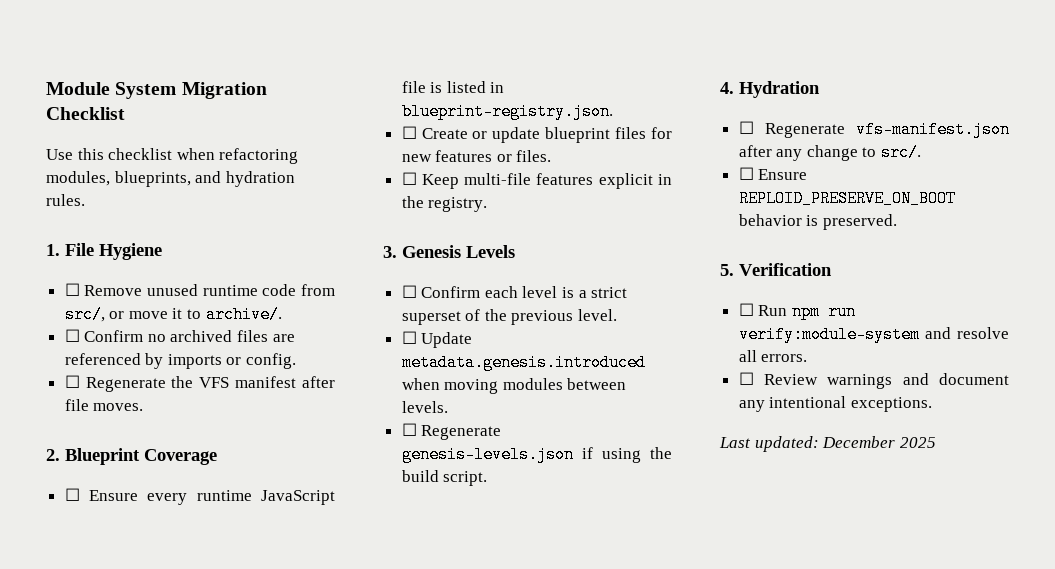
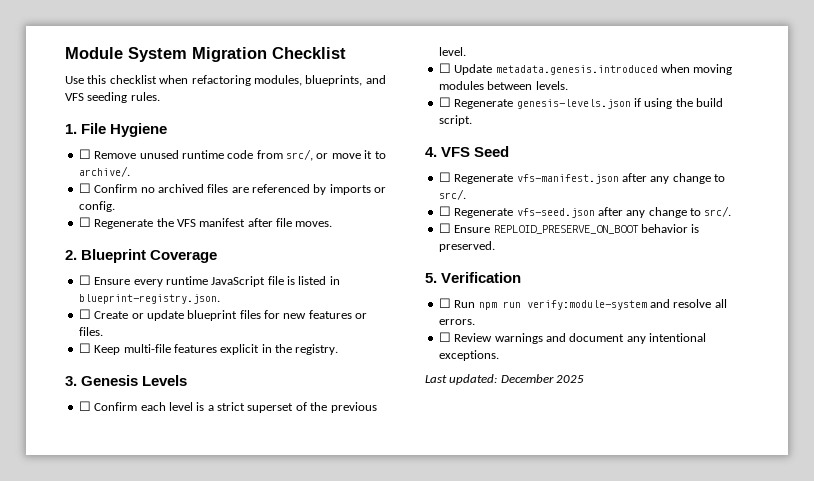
[225,171,295,187] hydration -> [65,92,128,103] VFS seeding
[739,81,820,98] Hydration -> [441,146,510,157] VFS Seed
(922, 152) none -> [438,206,732,218] // ☐ Regenerate vfs-seed.json after any change to src/.

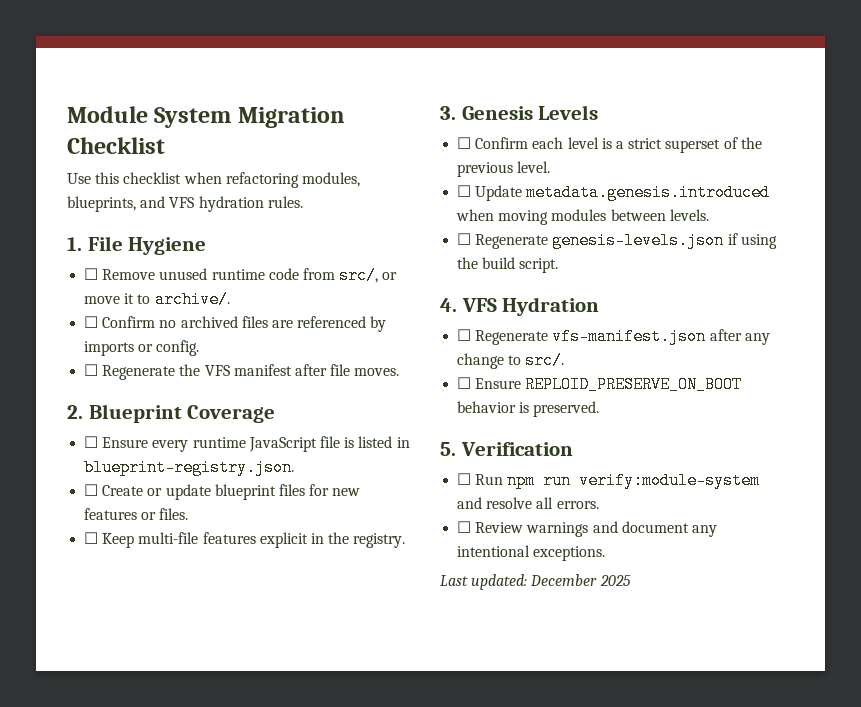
[87,92,128,103] seeding -> [198,196,264,212] hydration
[474,146,510,157] Seed -> [502,297,600,316] Hydration
[438,206,732,218] // ☐ Regenerate vfs-seed.json after any change to src/. -> (565, 360) none

